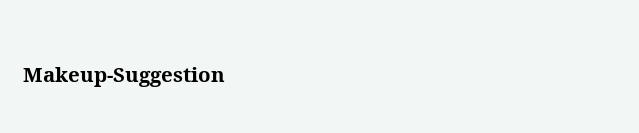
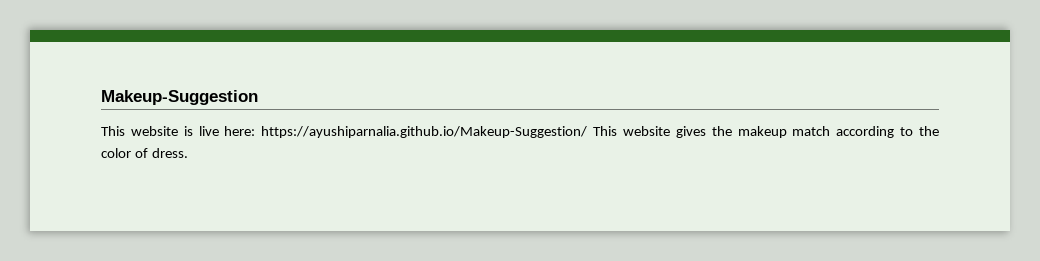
(225, 77) none -> [101,126,940,138] [101,148,188,158] // This website is live here: https://ayushiparnalia.github.io/Makeup-Suggestion/ This website gives the makeup match according to the color of dress.

